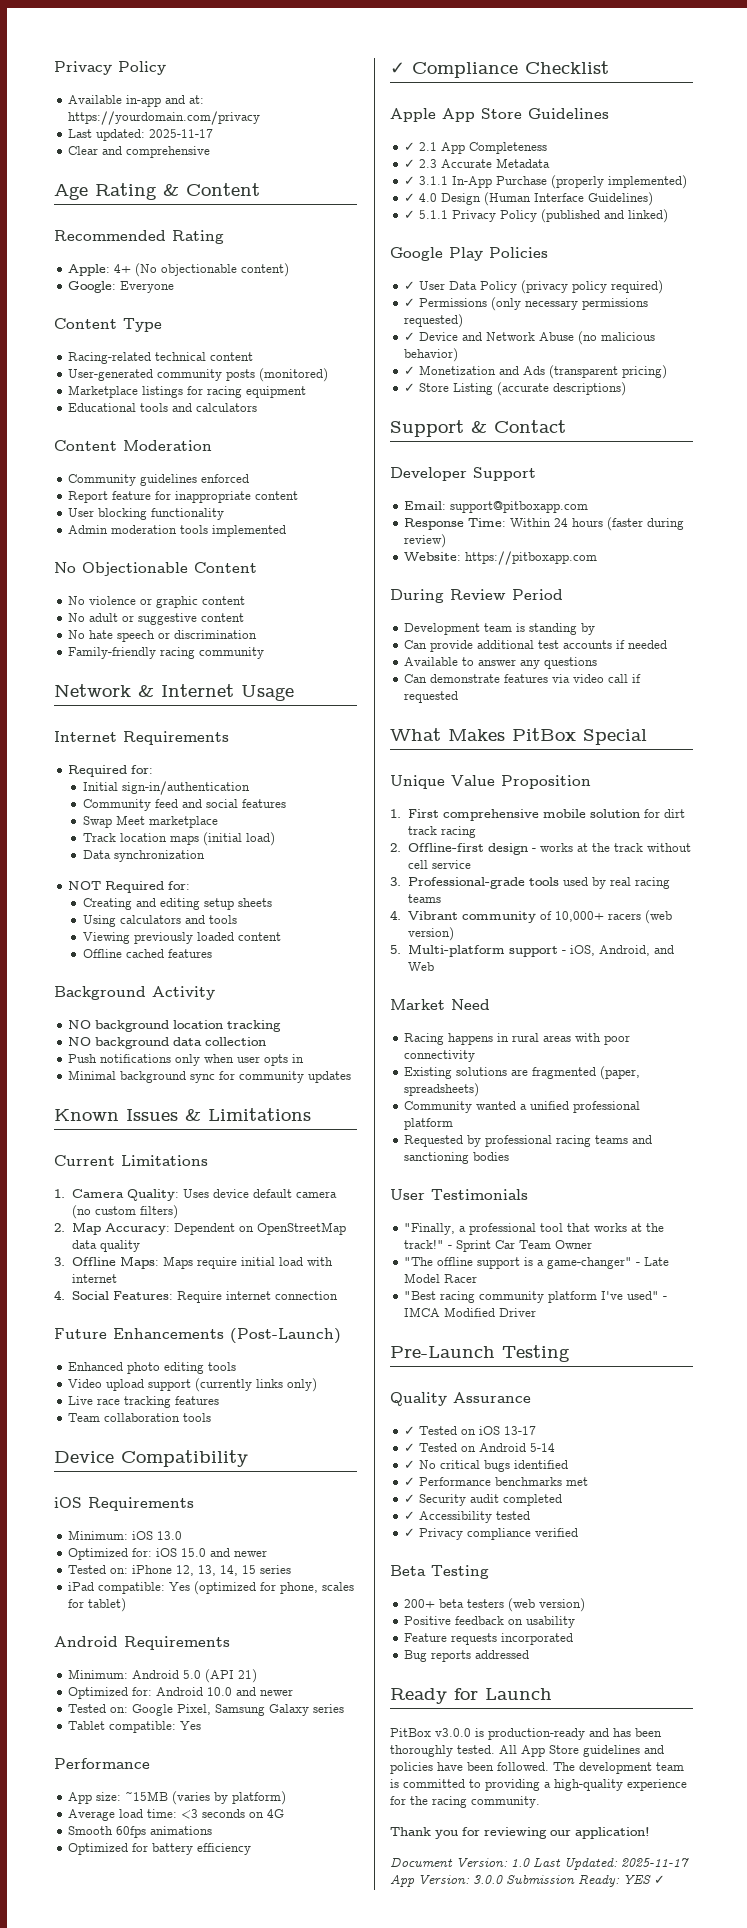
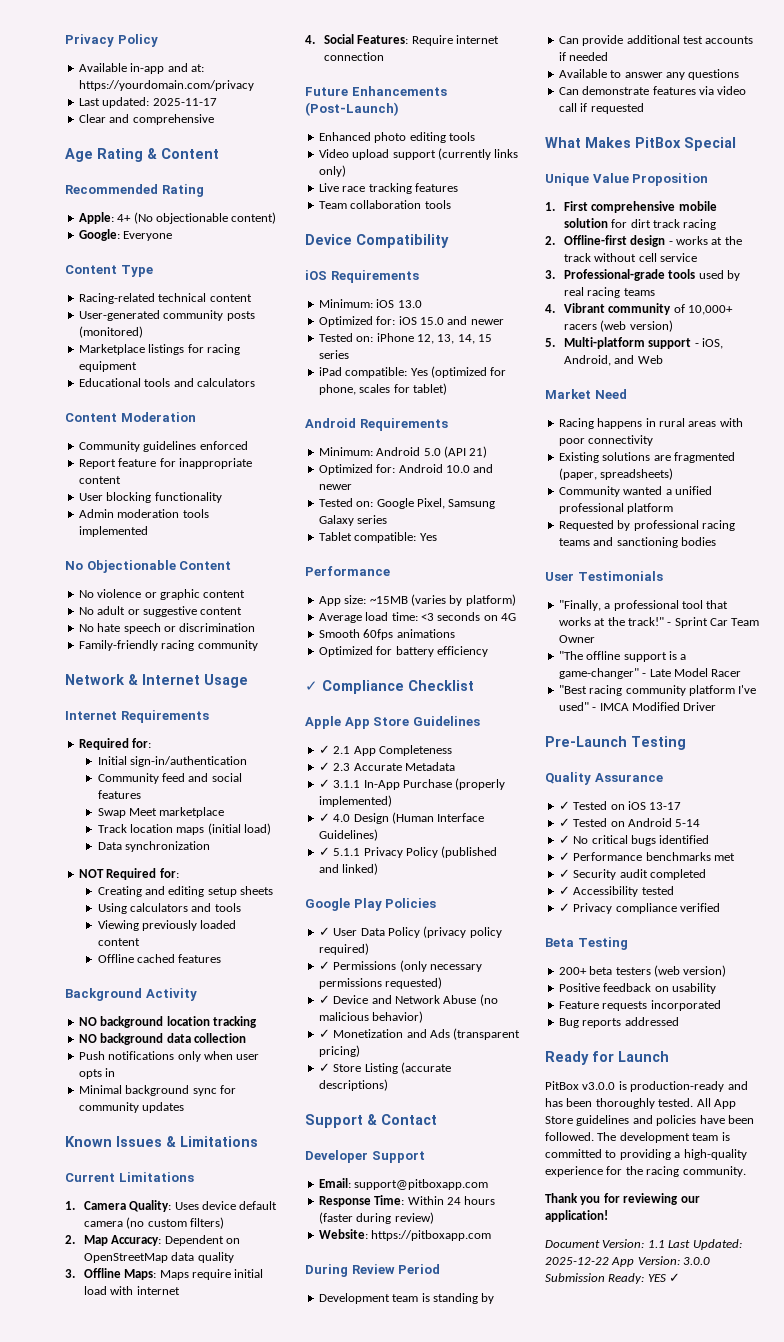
[511,1858,530,1867] 1.0 -> [647,1240,665,1248] 1.1
[621,1858,689,1867] 2025-11-17 -> [545,1257,609,1265] 2025-12-22

